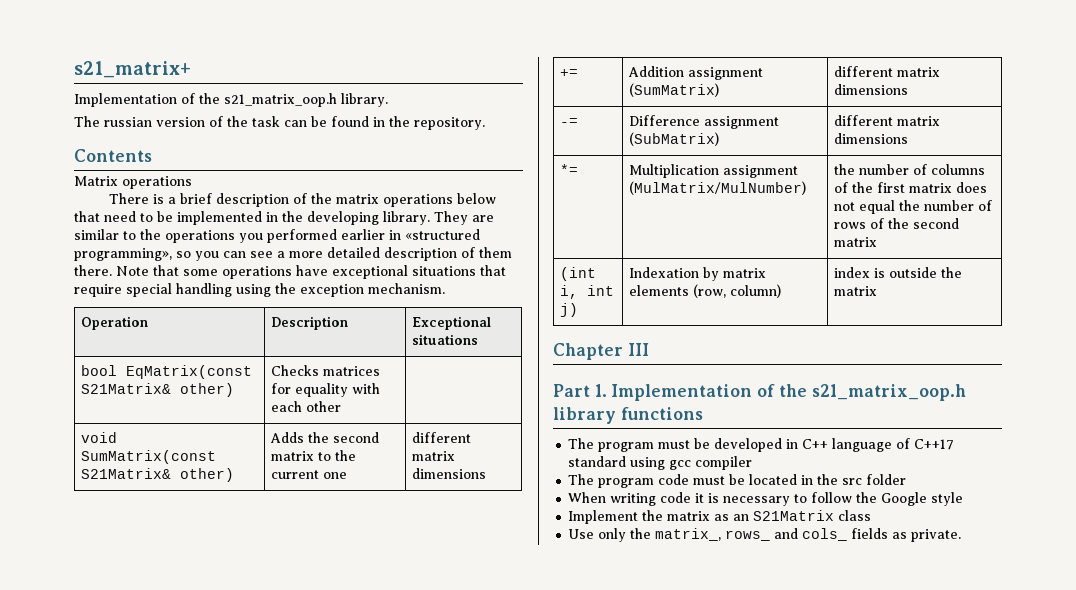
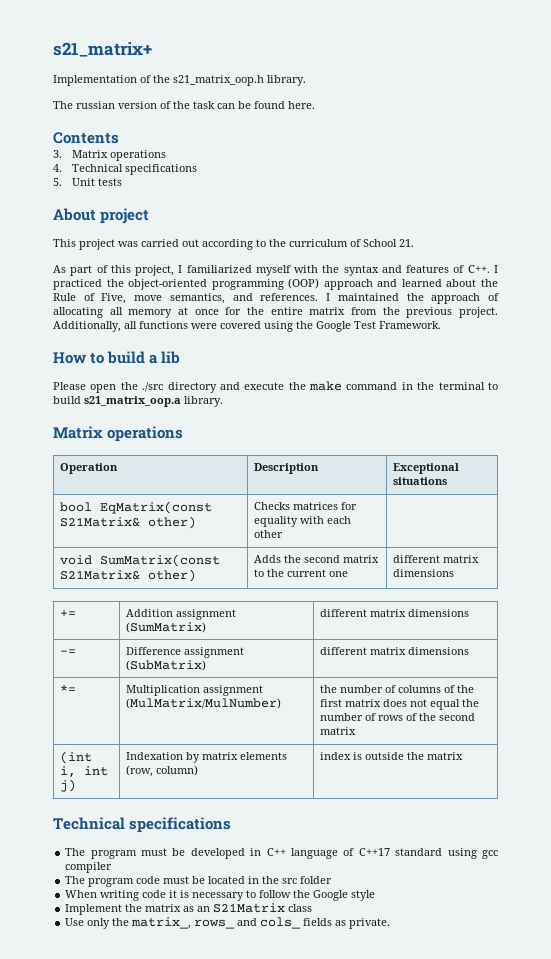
[373,116,485,130] in the repository. -> [288,101,315,109] here.
[74,176,192,189] [109,193,497,207] [74,211,494,225] [74,229,480,243] [74,247,512,261] [74,265,506,279] [74,283,445,297] Matrix operations // There is a brief description of the matrix operations below that need to be implemented in the developing library. They are similar to the operations you performed earlier in «structured programming», so you can see a more detailed description of them there. Note that some operations have exceptional situations that require special handling using the exception mechanism. -> [53,150,166,161] [53,164,197,175] [53,178,122,186] [53,208,150,224] [53,239,414,250] [53,265,498,276] [53,278,498,290] [53,293,500,304] [53,307,499,318] [53,321,441,332] [53,351,181,364] [53,381,498,393] [53,396,223,407] [53,426,184,442] 3. Matrix operations // 4. Technical specifications // 5. Unit tests // About project // This project was carried out according to the curriculum of School 21. // As part of this project, I familiarized myself with the syntax and features of C++. I practiced the object-oriented programming (OOP) approach and learned about the Rule of Five, move semantics, and references. I maintained the approach of allocating all memory at once for the entire matrix from the previous project. Additionally, all functions were covered using the Google Test Framework. // How to build a lib // Please open the ./src directory and execute the make command in the terminal to build s21_matrix_oop.a library. // Matrix operations
[553,343,649,360] [553,384,966,401] [553,407,703,424] Chapter III // Part 1. Implementation of the s21_matrix_oop.h library functions -> [53,817,232,833] Technical specifications

